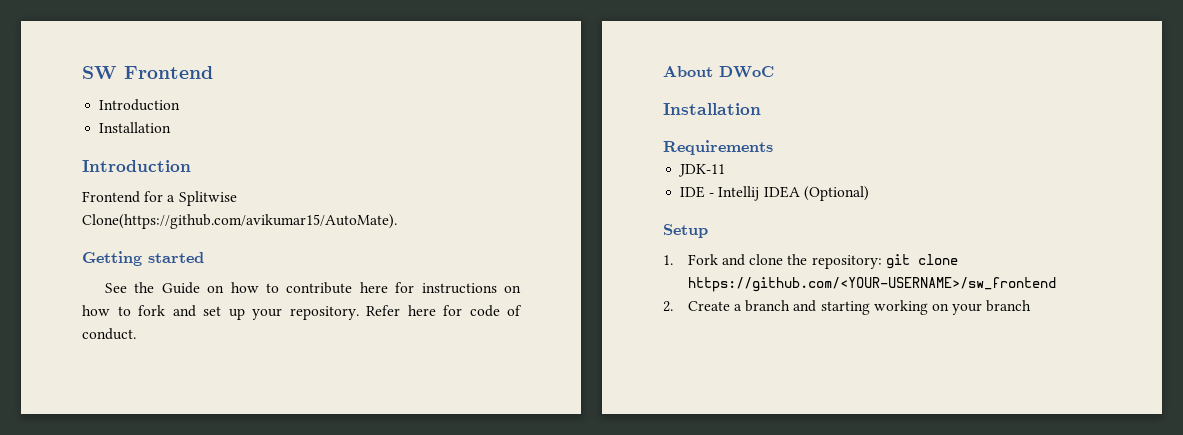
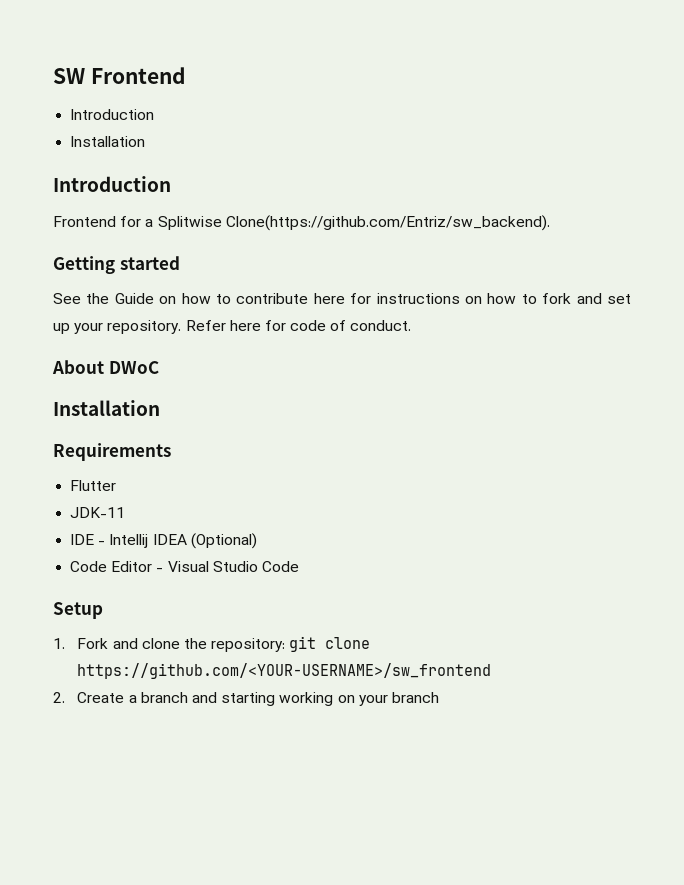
[82,214,397,229] Clone(https://github.com/avikumar15/AutoMate). -> [225,215,550,231] Clone(https://github.com/Entriz/sw_backend).
(773, 147) none -> [70,480,117,491] // Flutter
(869, 193) none -> [70,561,299,572] // Code Editor - Visual Studio Code

